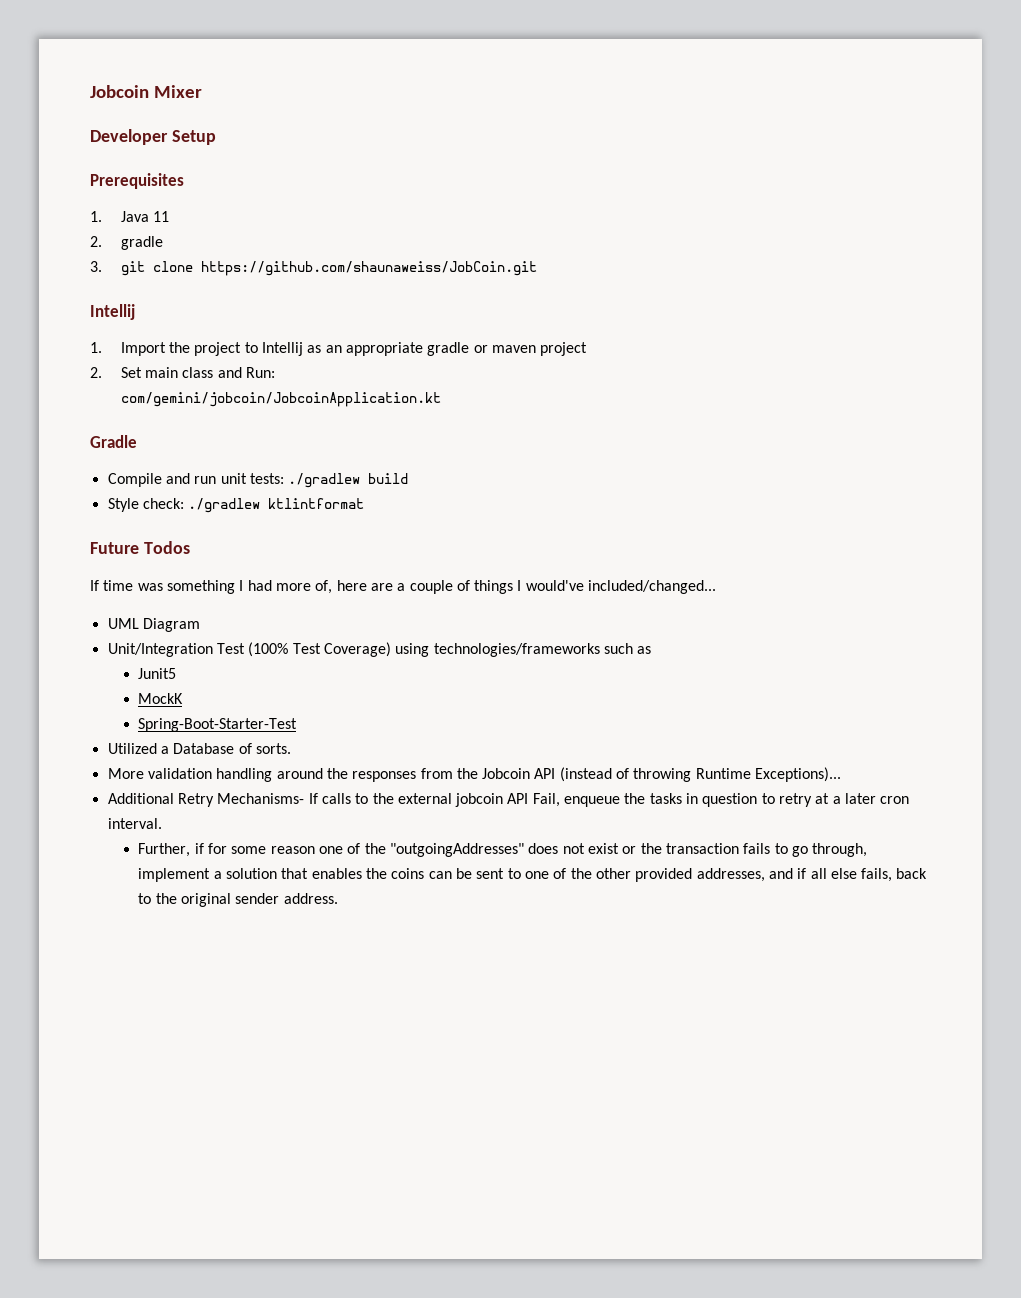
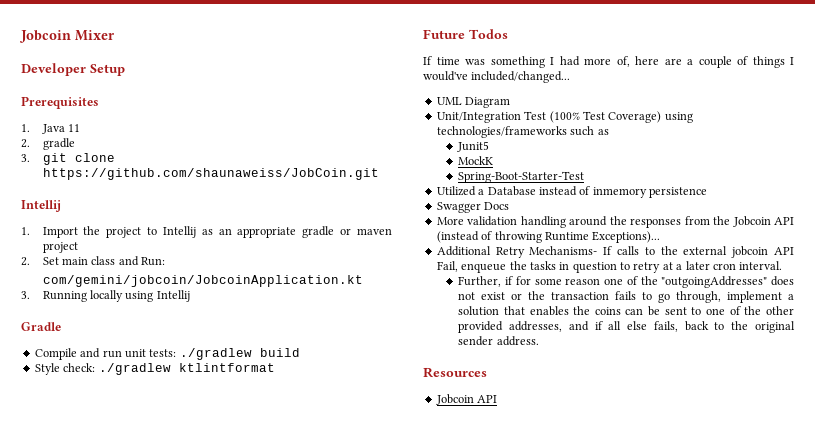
(441, 399) none -> [21,290,190,302] // 3. Running locally using Intellij
[238,743,291,754] of sorts. -> [538,186,707,198] [436,202,510,213] instead of inmemory persistence // Swagger Docs
(338, 898) none -> [423,367,487,378] [435,394,498,405] // Resources // Jobcoin API

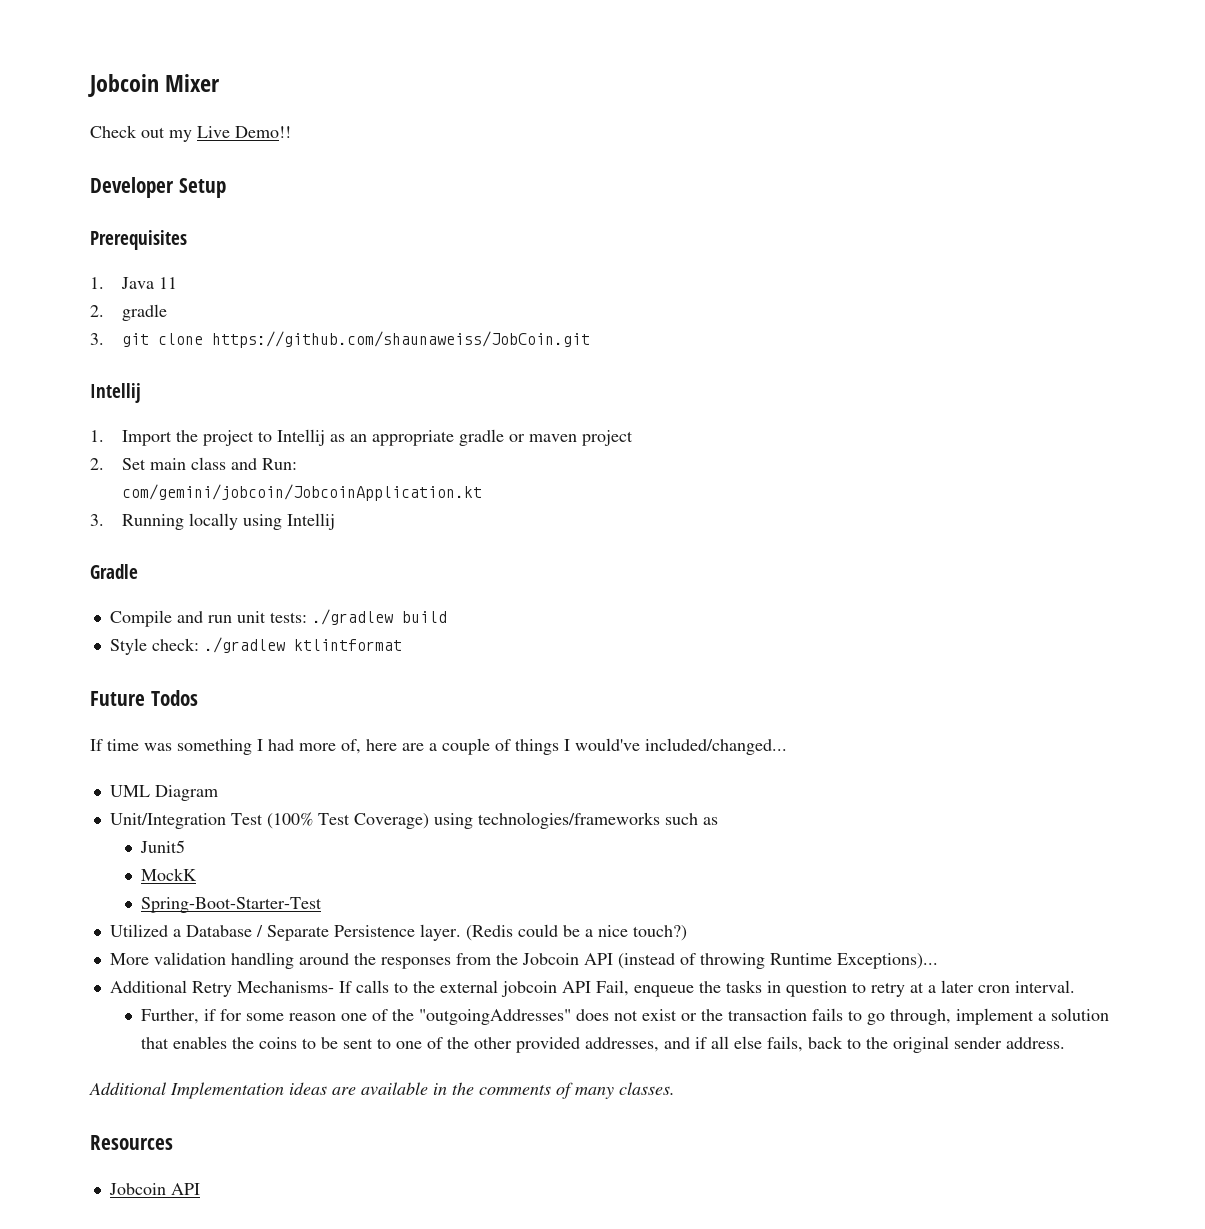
(115, 35) none -> [90,125,291,142] // Check out my Live Demo!!
[538,186,707,198] [436,202,510,213] instead of inmemory persistence // Swagger Docs -> [255,924,687,941] / Separate Persistence layer. (Redis could be a nice touch?)
[625,308,644,315] can -> [302,1038,317,1049] to
(539, 341) none -> [89,1082,675,1099] // Additional Implementation ideas are available in the comments of many classes.

